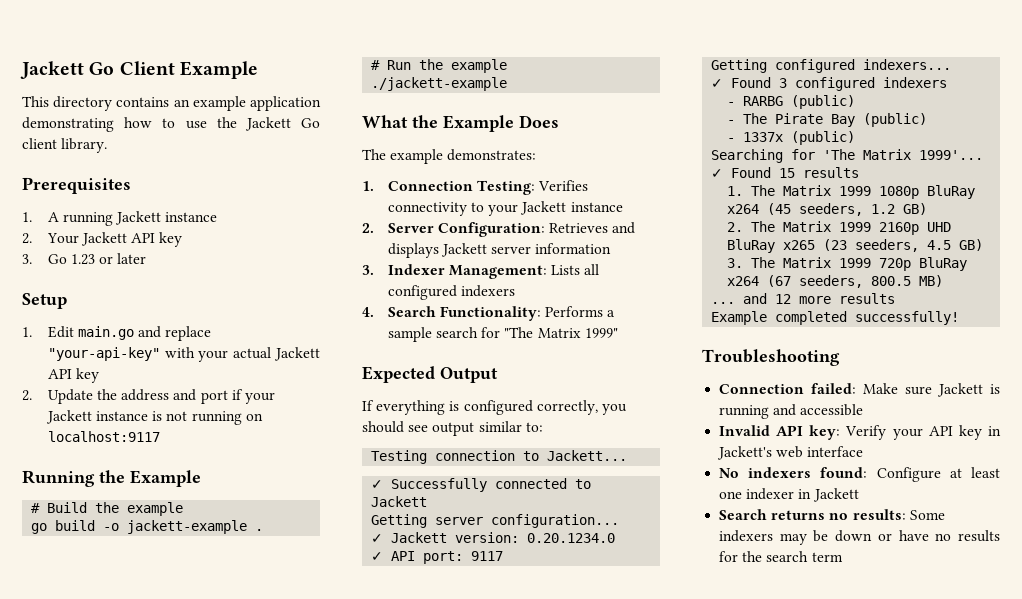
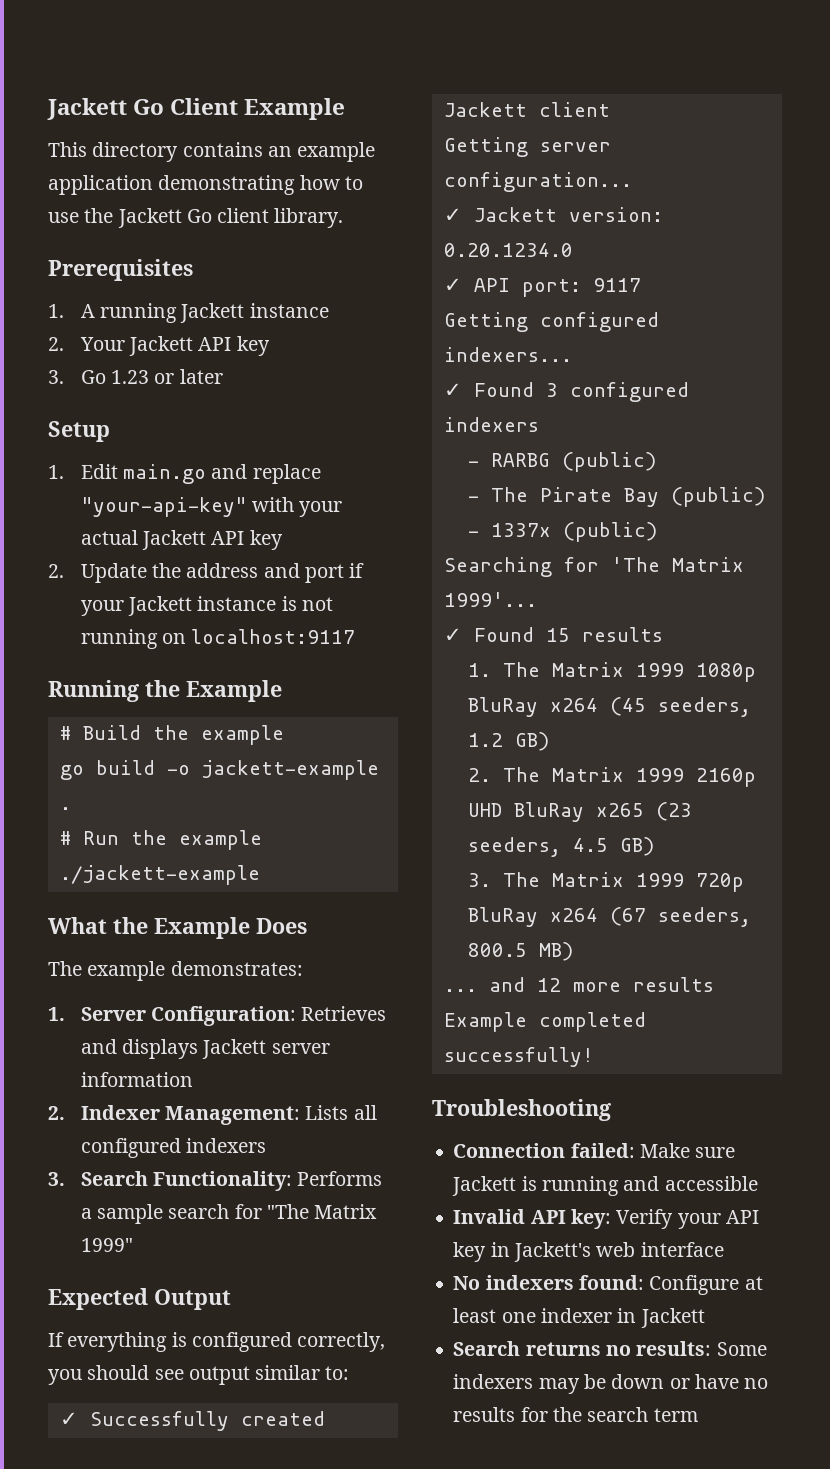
[387,180,589,195] [387,201,623,216] [362,223,374,233] Connection Testing: Verifies connectivity to your Jackett instance // 2. -> (65, 1014) none
[362,265,374,275] 3. -> [48,1106,65,1120] 2.
[362,307,374,317] 4. -> [48,1172,65,1186] 3.
[371,450,628,464] // Testing connection to Jackett... -> (350, 1373) none
[495,478,592,489] [371,496,428,507] connected to Jackett -> [240,1411,325,1426] [443,102,610,117] created Jackett client

